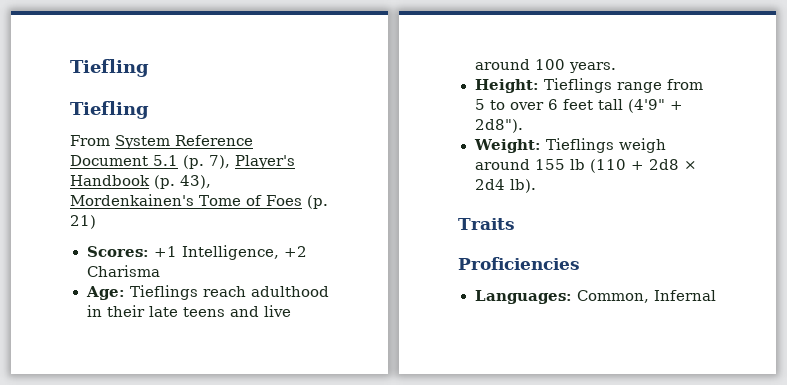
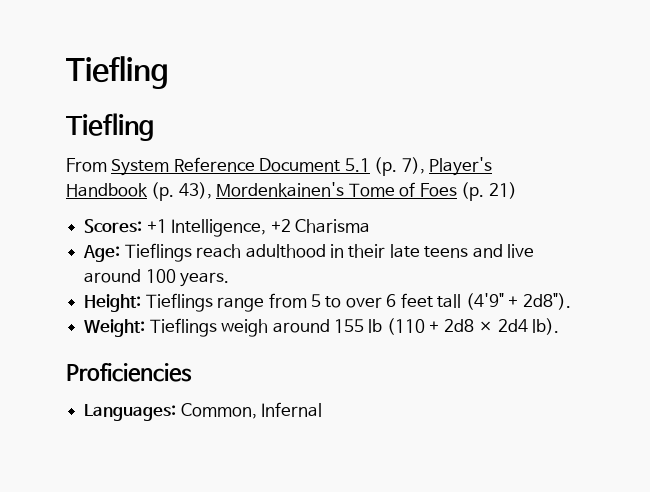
[458,218,515,230] // Traits -> (560, 326) none

